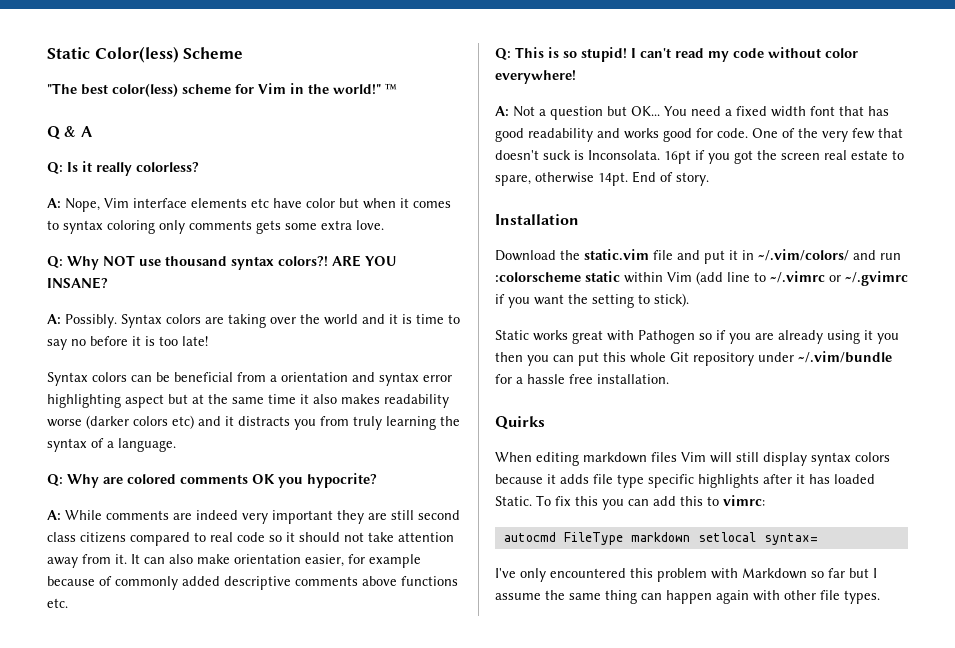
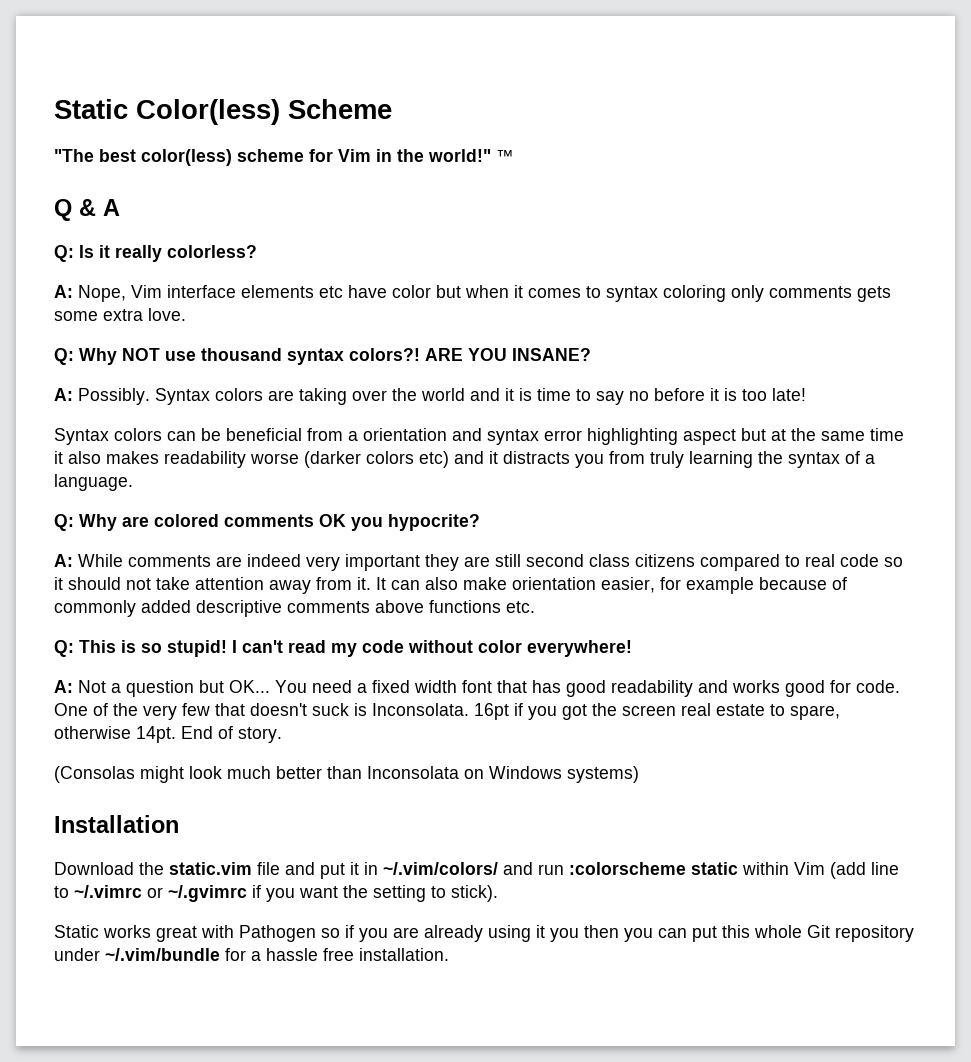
(709, 179) none -> [54,766,639,783] // (Consolas might look much better than Inconsolata on Windows systems)
[495,416,545,430] [495,452,890,466] [495,474,875,488] [495,495,765,510] [503,532,818,545] [495,568,877,582] [495,590,880,604] // Quirks // When editing markdown files Vim will still display syntax colors because it adds file type specific highlights after it has loaded Static. To fix this you can add this to vimrc: // autocmd FileType markdown setlocal syntax= // I've only encountered this problem with Markdown so far but I assume the same thing can happen again with other file types. -> (449, 954) none

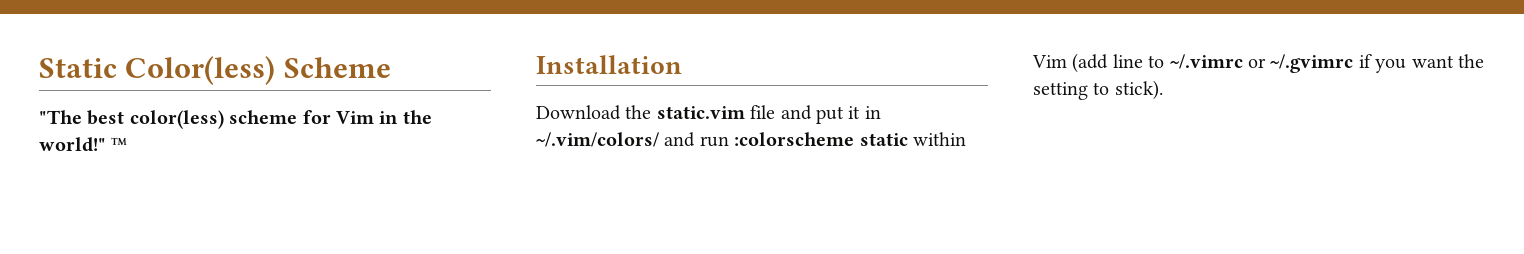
[54,199,120,221] [54,245,257,262] [54,285,891,302] [54,308,186,321] [54,348,591,365] [54,388,806,405] [54,428,904,445] [54,451,875,468] [54,474,133,491] [54,514,480,531] [54,554,903,571] [54,577,847,594] [54,600,535,617] [54,640,632,657] [54,680,900,697] [54,703,840,720] [54,726,282,743] [54,766,639,783] // Q & A // Q: Is it really colorless? // A: Nope, Vim interface elements etc have color but when it comes to syntax coloring only comments gets some extra love. // Q: Why NOT use thousand syntax colors?! ARE YOU INSANE? // A: Possibly. Syntax colors are taking over the world and it is time to say no before it is too late! // Syntax colors can be beneficial from a orientation and syntax error highlighting aspect but at the same time it also makes readability worse (darker colors etc) and it distracts you from truly learning the syntax of a language. // Q: Why are colored comments OK you hypocrite? // A: While comments are indeed very important they are still second class citizens compared to real code so it should not take attention away from it. It can also make orientation easier, for example because of commonly added descriptive comments above functions etc. // Q: This is so stupid! I can't read my code without color everywhere! // A: Not a question but OK... You need a fixed width font that has good readability and works good for code. One of the very few that doesn't suck is Inconsolata. 16pt if you got the screen real estate to spare, otherwise 14pt. End of story. // (Consolas might look much better than Inconsolata on Windows systems) -> (128, 144) none
[54,925,914,942] [54,948,449,961] // Static works great with Pathogen so if you are already using it you then you can put this whole Git repository under ~/.vim/bundle for a hassle free installation. -> (1163, 90) none

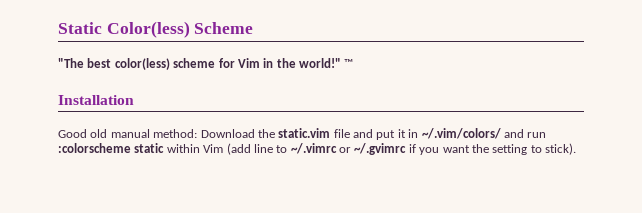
(682, 64) none -> [58,129,198,138] Good old manual method:

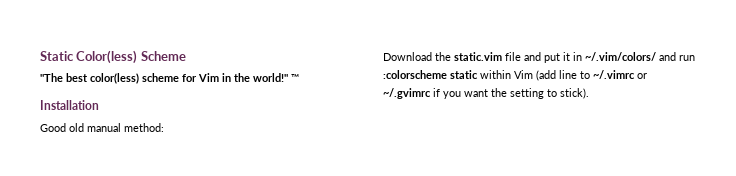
(198, 133) none -> (164, 127) //

